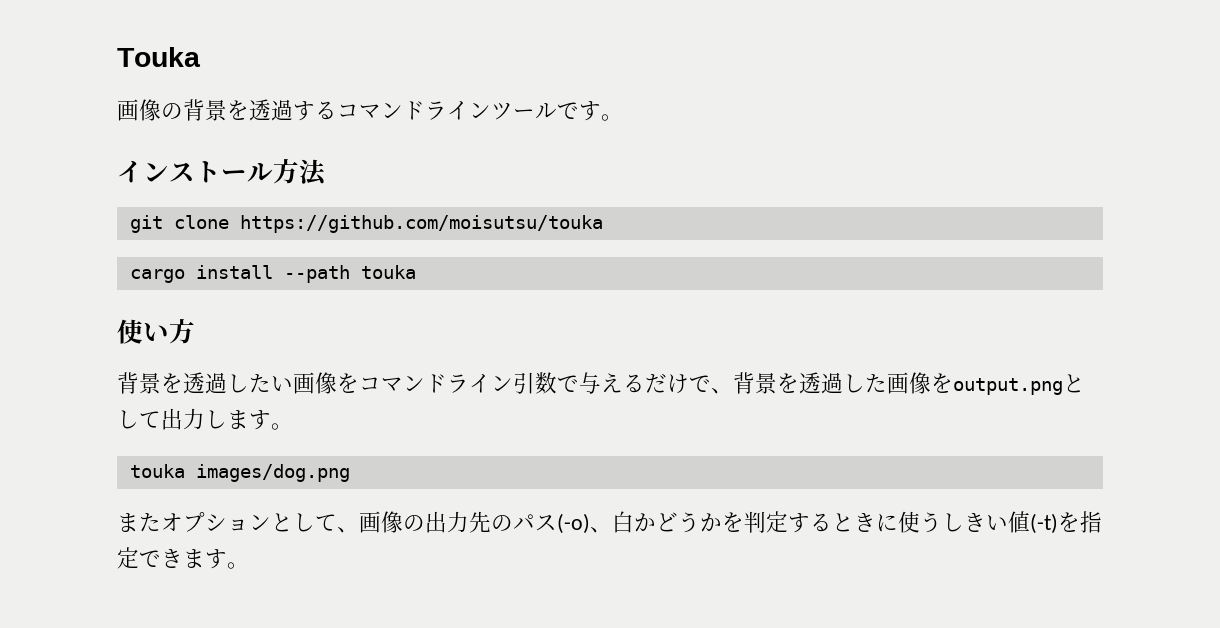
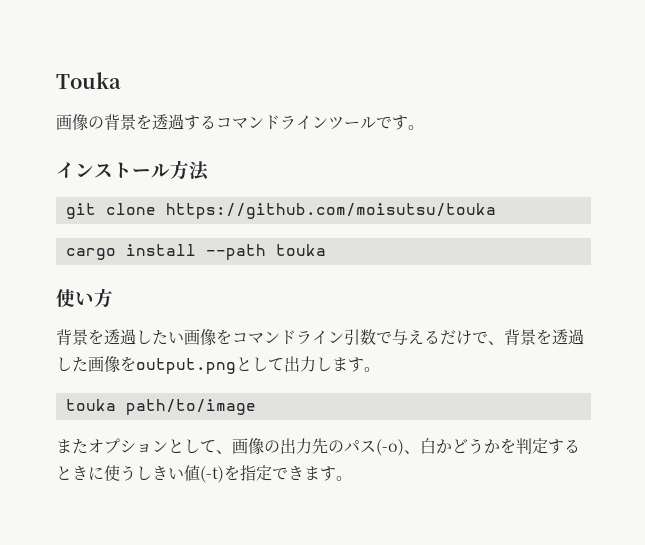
[195,464,350,482] images/dog.png -> [125,399,256,415] path/to/image

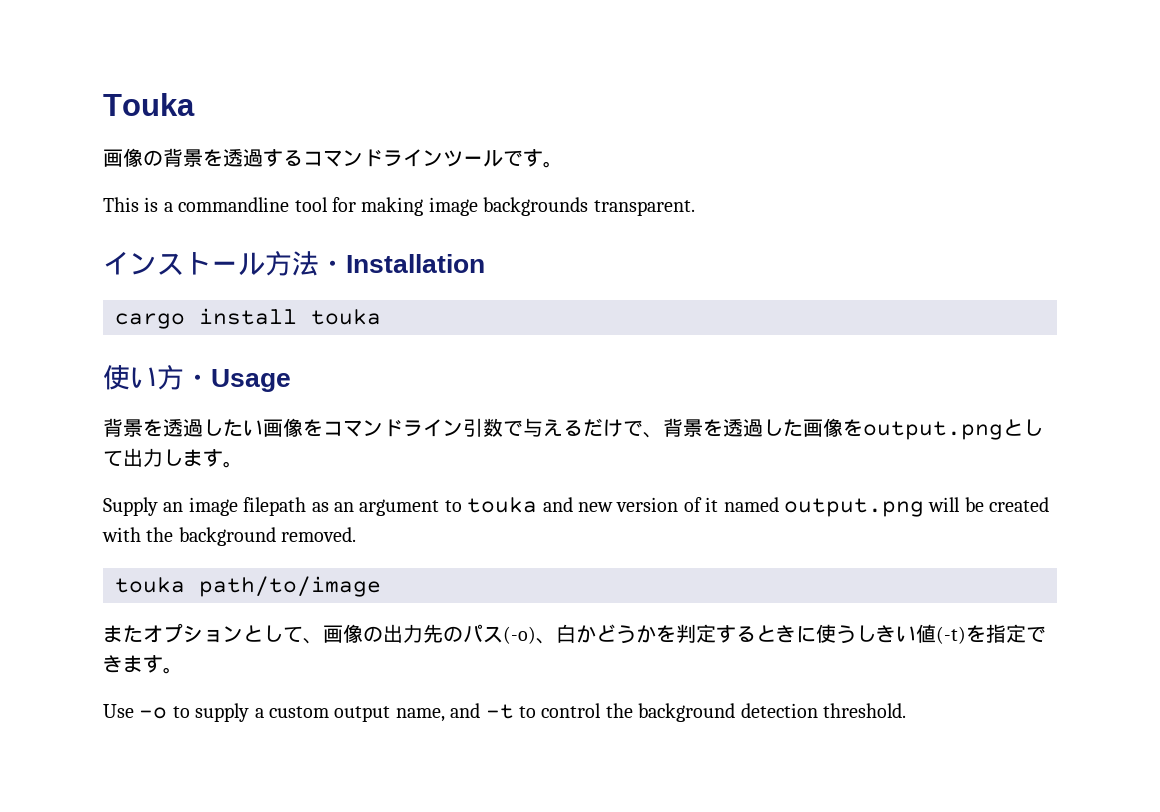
(424, 127) none -> [103,197,695,216] // This is a commandline tool for making image backgrounds transparent.
[65,203,496,219] // git clone https://github.com/moisutsu/touka -> [319,254,485,273] ・Installation
[205,244,266,260] --path -> (297, 316) none
(113, 298) none -> [184,369,291,392] ・Usage
(380, 369) none -> [103,497,1050,517] [102,527,357,546] // Supply an image filepath as an argument to touka and new version of it named output.png will be created with the background removed.
(352, 478) none -> [103,703,906,722] // Use -o to supply a custom output name, and -t to control the background detection threshold.

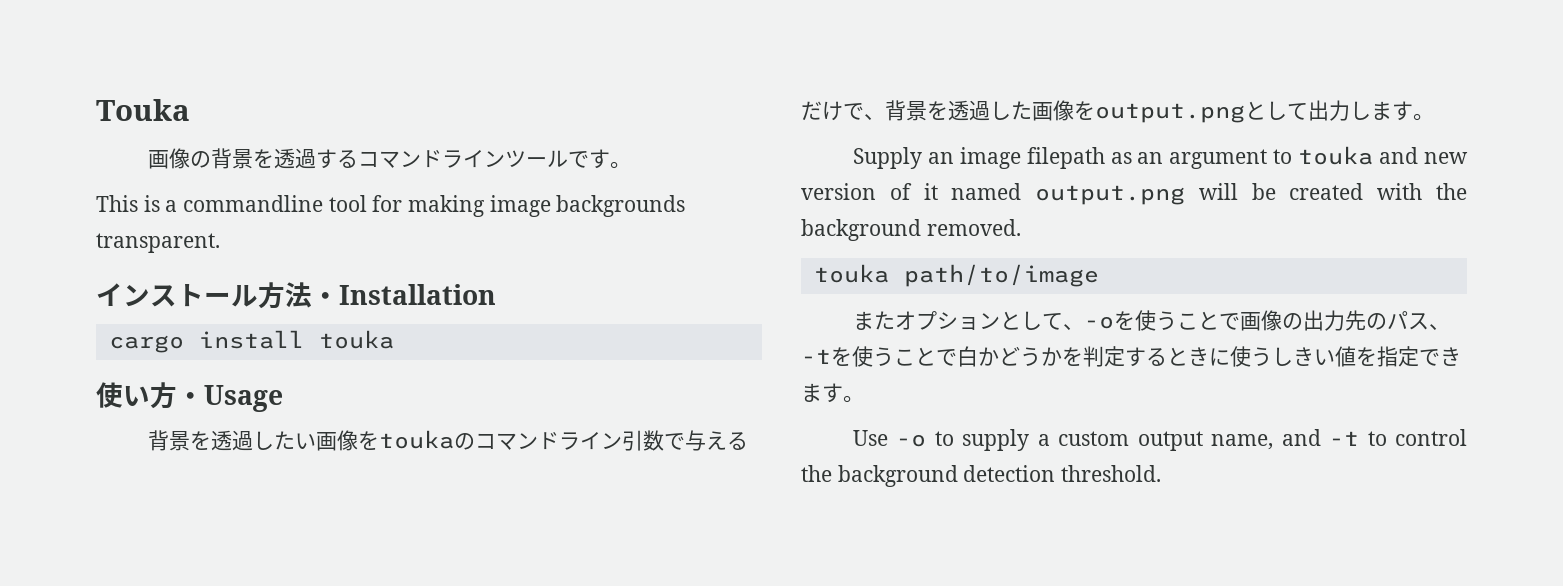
(323, 428) none -> [378,430,475,450] toukaの
(323, 641) none -> [1083,310,1240,331] -oを使うことで
[503,626,556,644] (-o)、 -> [1428,324,1450,330] [801,346,957,367] 、-tを使うことで
[936,626,966,644] (-t) -> (1356, 356) none

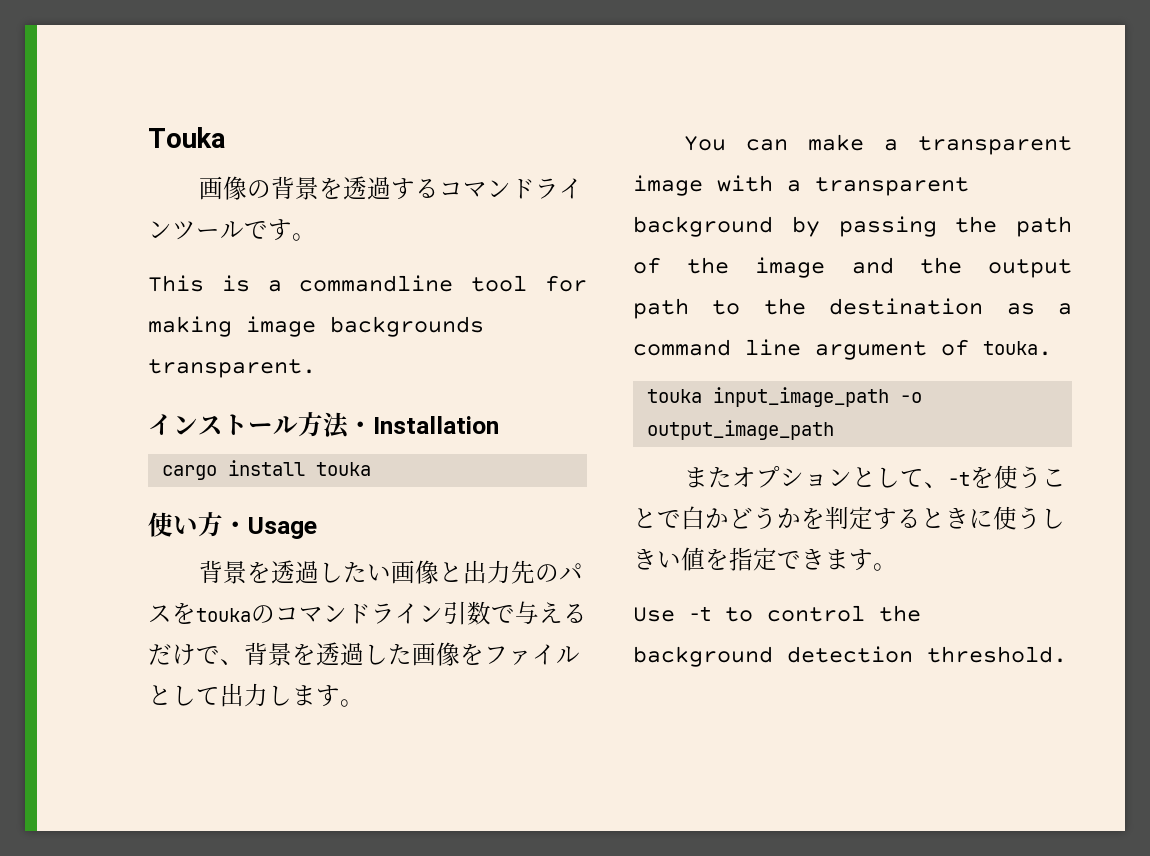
(358, 440) none -> [438,560,583,584] [148,605,172,623] と出力先のパス
[1095,103,1245,123] output.png -> [484,644,580,665] ファイル
[852,146,1468,169] [801,183,1467,205] [801,219,1021,241] [813,264,1099,287] Supply an image filepath as an argument to touka and new version of it named output.png will be created with the background removed. // touka path/to/image -> [683,134,1072,155] [633,175,969,196] [633,216,1072,237] [633,257,1072,278] [633,298,1072,319] [633,339,1052,360] [647,387,923,407] [647,420,835,440] You can make a transparent image with a transparent background by passing the path of the image and the output path to the destination as a command line argument of touka. // touka input_image_path -o output_image_path
[1083,310,1450,331] -oを使うことで画像の出力先のパス、 -> (948, 485) none
[896,429,1321,451] -o to supply a custom output name, and -> (675, 614) none

